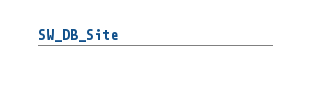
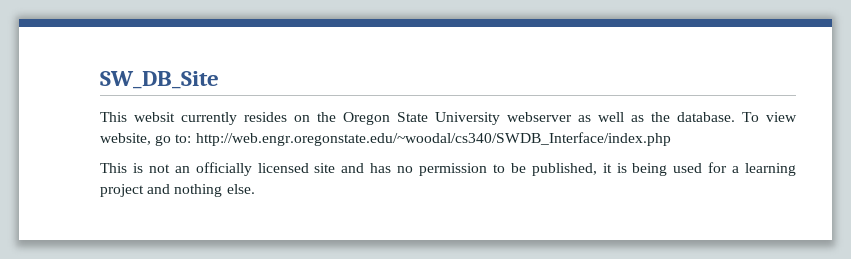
(118, 35) none -> [100,112,797,125] [100,132,671,146] [100,162,796,176] [100,184,255,197] // This websit currently resides on the Oregon State University webserver as well as the database. To view website, go to: http://web.engr.oregonstate.edu/~woodal/cs340/SWDB_Interface/index.php // This is not an officially licensed site and has no permission to be published, it is being used for a learning project and nothing else.

